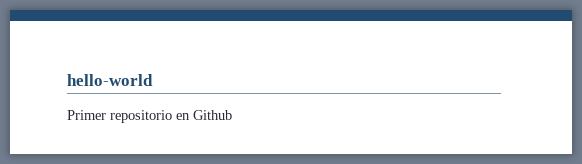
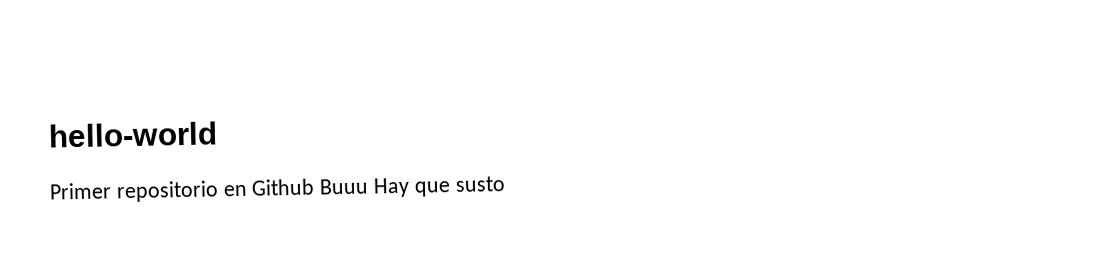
(232, 115) none -> [319,176,505,198] Buuu Hay que susto

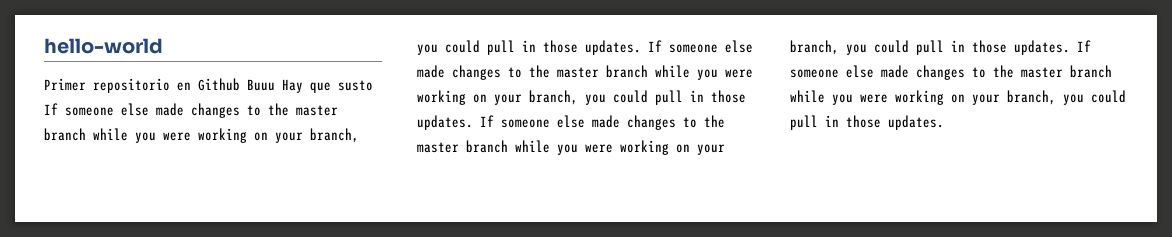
(505, 184) none -> [44,103,338,118] [44,128,359,143] [417,40,753,55] [417,65,753,80] [417,90,746,105] [417,115,725,130] [417,140,725,155] [790,40,1091,55] [790,65,1112,80] [790,90,1126,105] [790,115,944,130] If someone else made changes to the master branch while you were working on your branch, you could pull in those updates. If someone else made changes to the master branch while you were working on your branch, you could pull in those updates. If someone else made changes to the master branch while you were working on your branch, you could pull in those updates. If someone else made changes to the master branch while you were working on your branch, you could pull in those updates.

